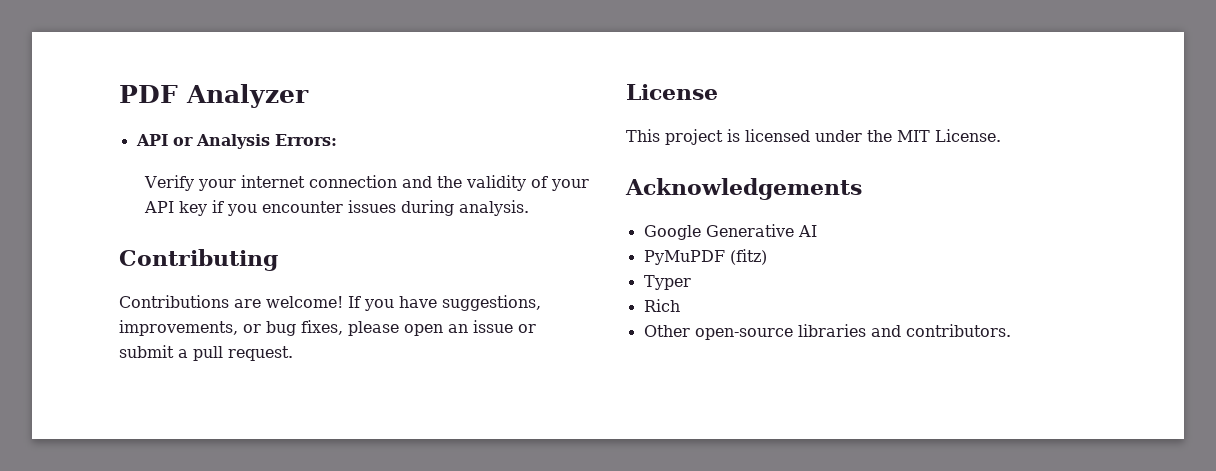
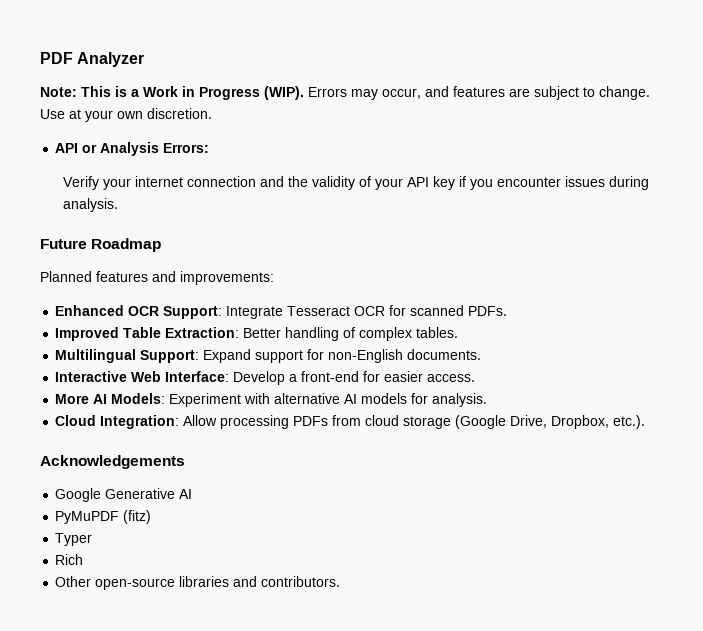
(309, 96) none -> [40,86,650,100] [40,108,212,122] // Note: This is a Work in Progress (WIP). Errors may occur, and features are subject to change. Use at your own discretion.
[119,249,278,271] [119,295,541,311] [119,320,536,336] [119,345,293,361] [626,84,718,100] [626,129,1001,145] Contributing // Contributions are welcome! If you have suggestions, improvements, or bug fixes, please open an issue or submit a pull request. // License // This project is licensed under the MIT License. -> [40,238,162,252] [40,271,274,285] [55,305,508,319] [55,327,459,341] [55,349,482,363] [55,371,476,385] [55,393,488,407] [55,415,646,429] Future Roadmap // Planned features and improvements: // Enhanced OCR Support: Integrate Tesseract OCR for scanned PDFs. // Improved Table Extraction: Better handling of complex tables. // Multilingual Support: Expand support for non-English documents. // Interactive Web Interface: Develop a front-end for easier access. // More AI Models: Experiment with alternative AI models for analysis. // Cloud Integration: Allow processing PDFs from cloud storage (Google Drive, Dropbox, etc.).

